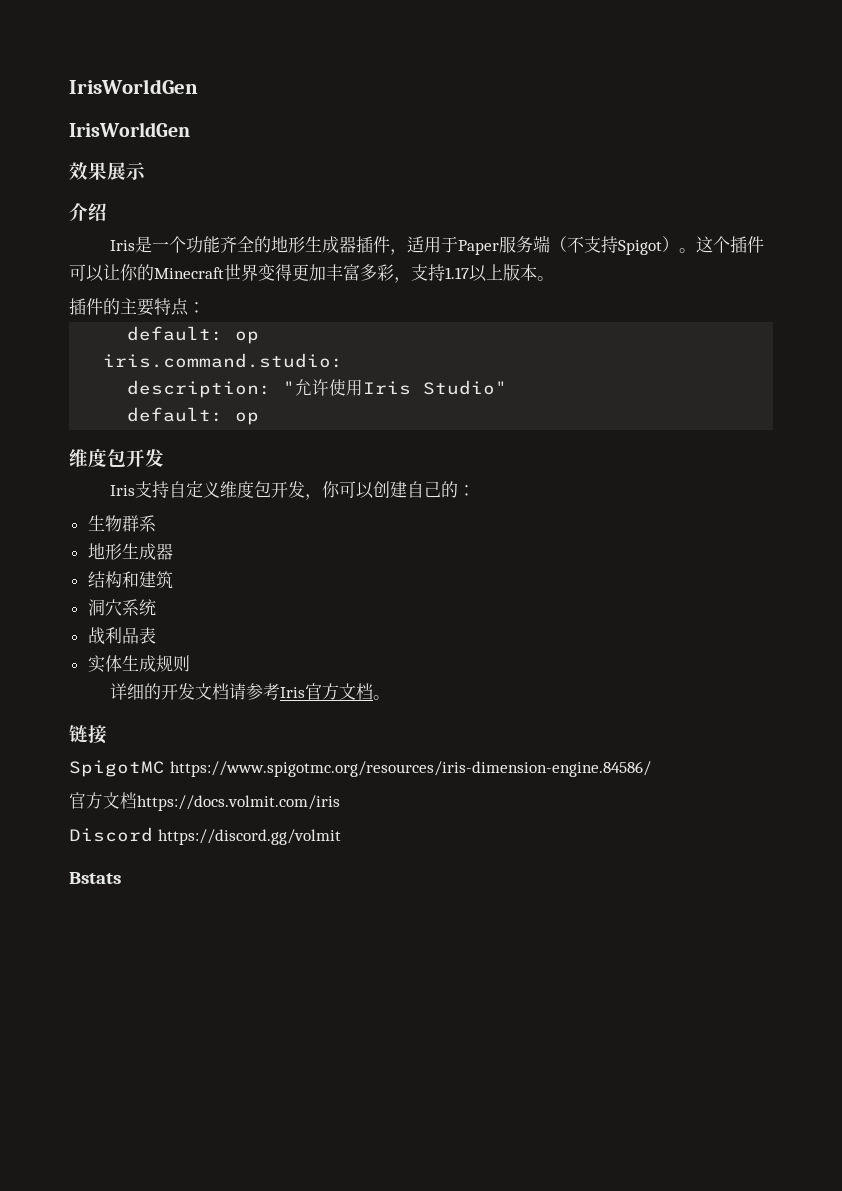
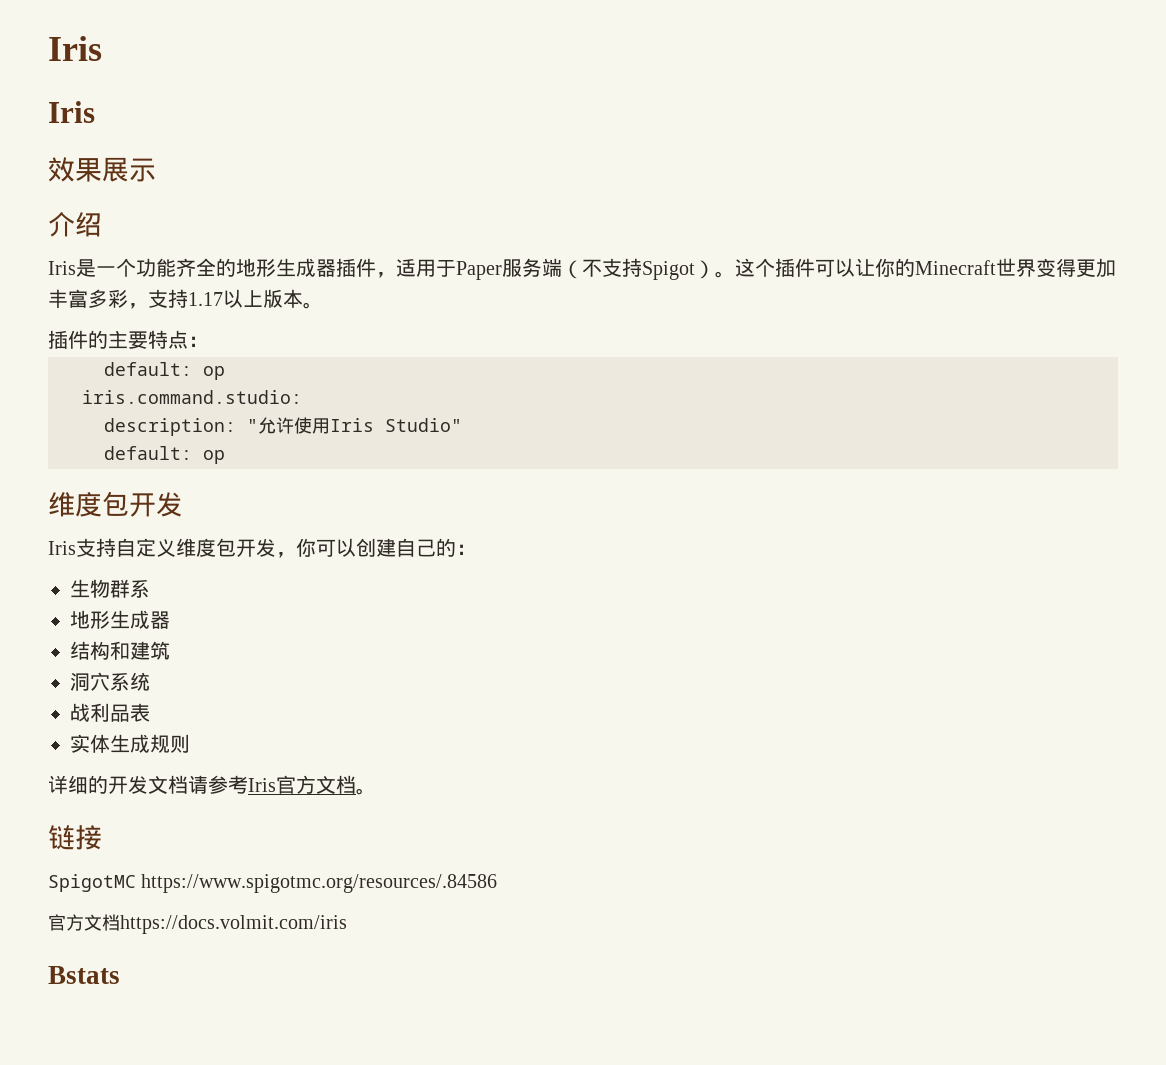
[69,79,198,94] [69,122,190,137] IrisWorldGen // IrisWorldGen -> [48,36,102,61] [48,101,95,123] Iris // Iris
[169,761,651,777] https://www.spigotmc.org/resources/iris-dimension-engine.84586/ -> [141,874,498,893] https://www.spigotmc.org/resources/.84586
[69,827,341,845] // Discord https://discord.gg/volmit -> (347, 924) none

